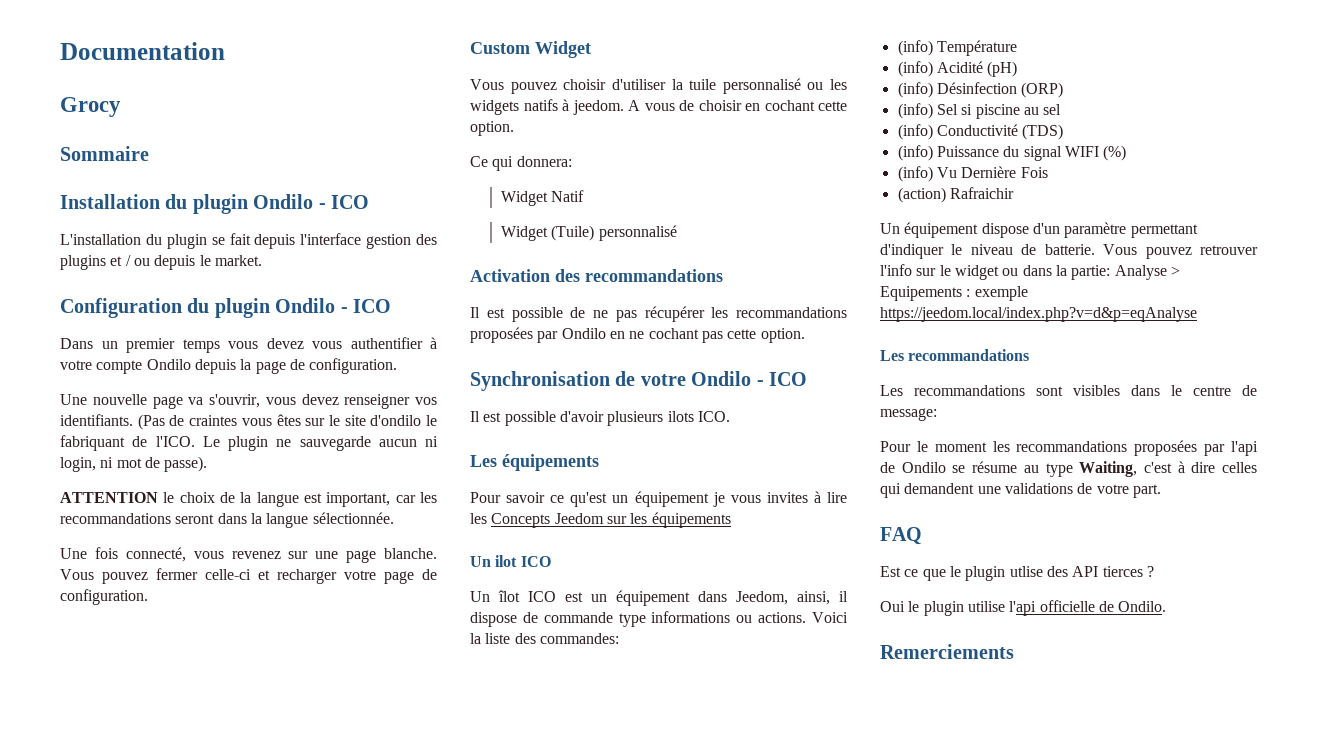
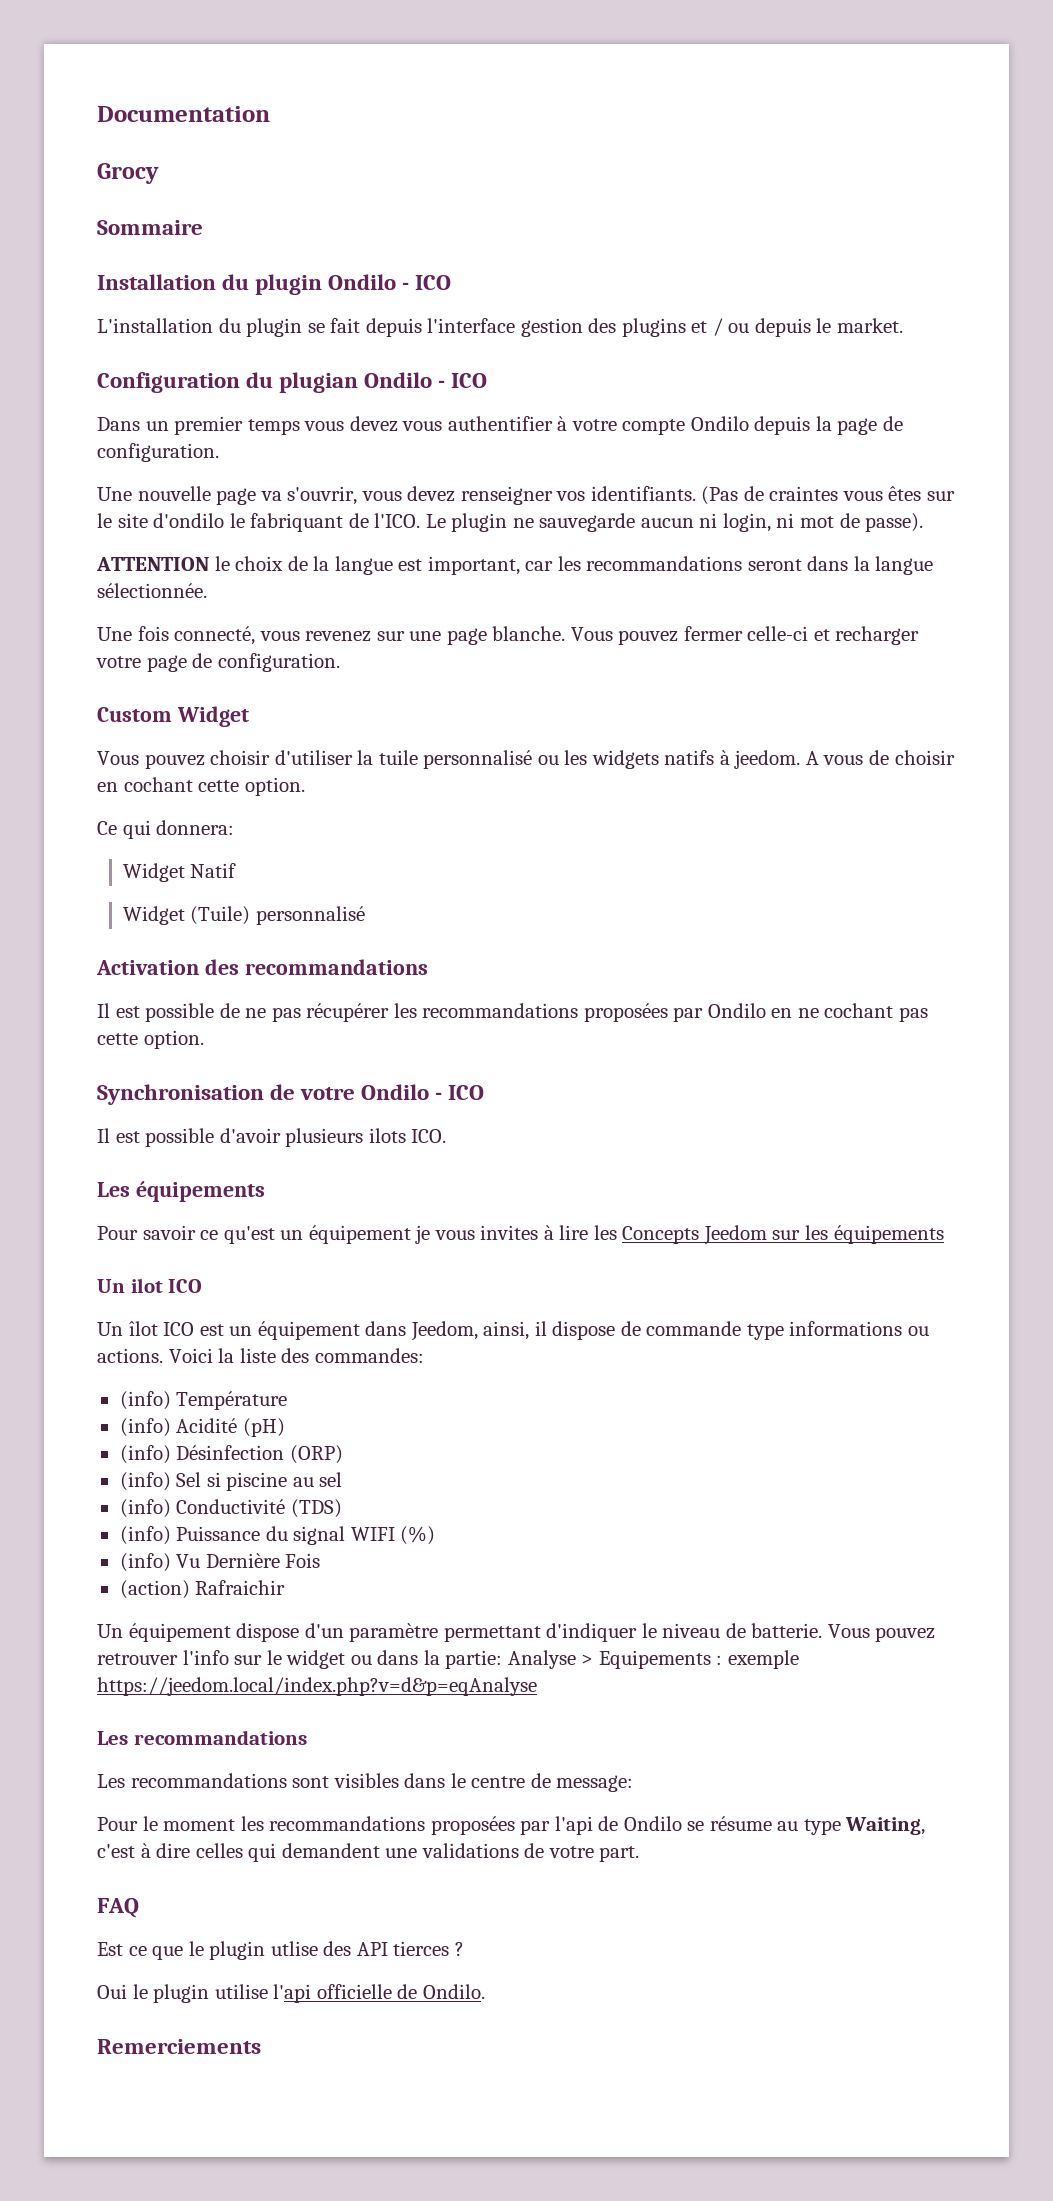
[214,298,270,318] plugin -> [279,372,359,393] plugian

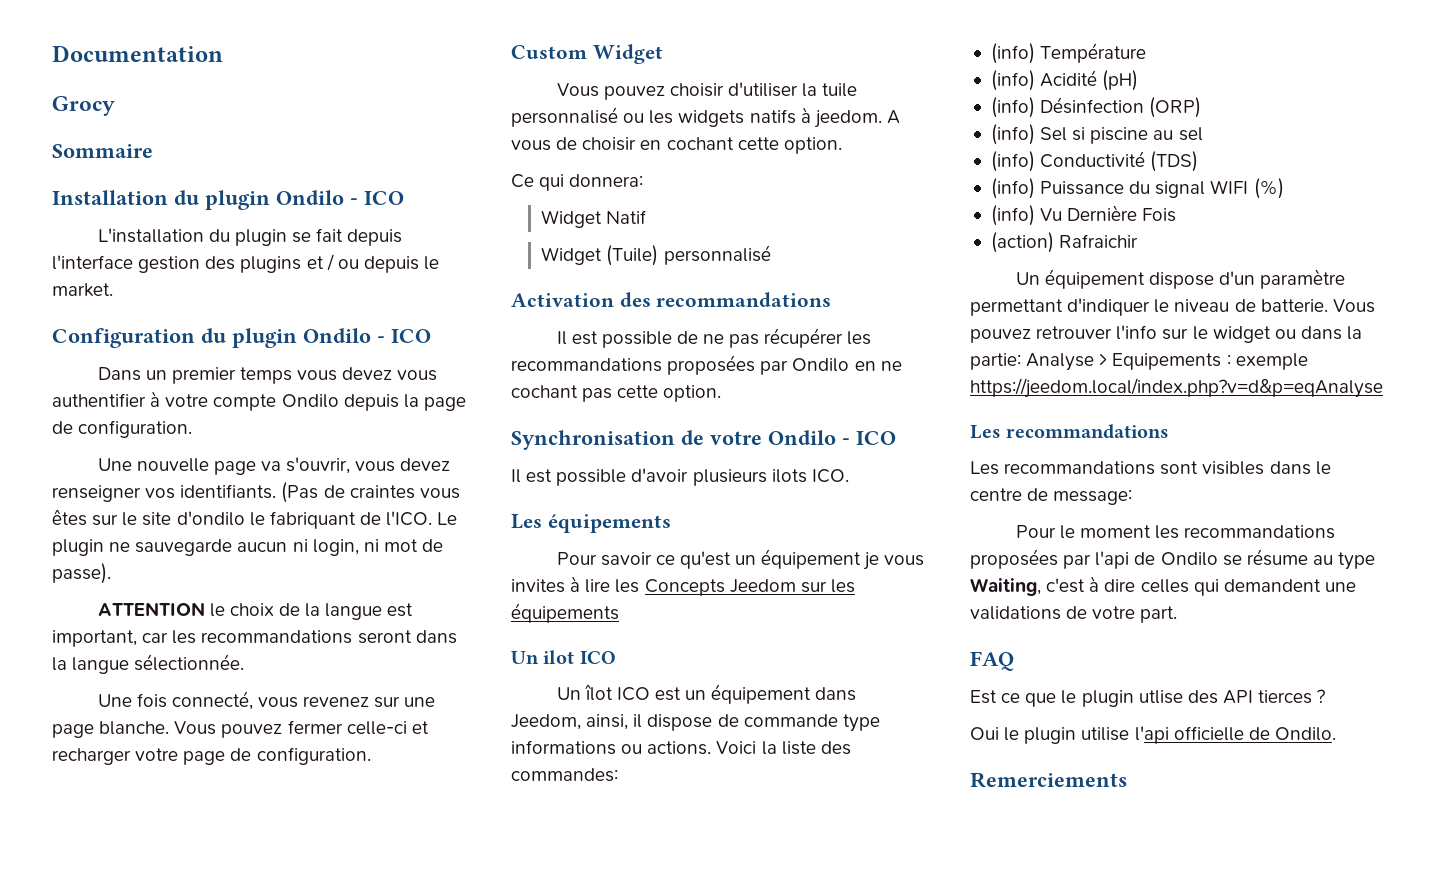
[279,372,359,393] plugian -> [232,328,297,348] plugin

